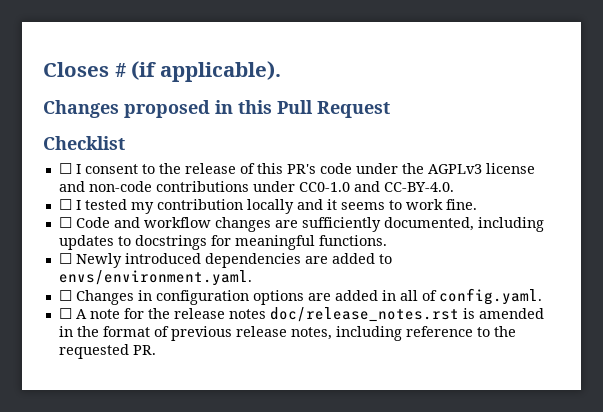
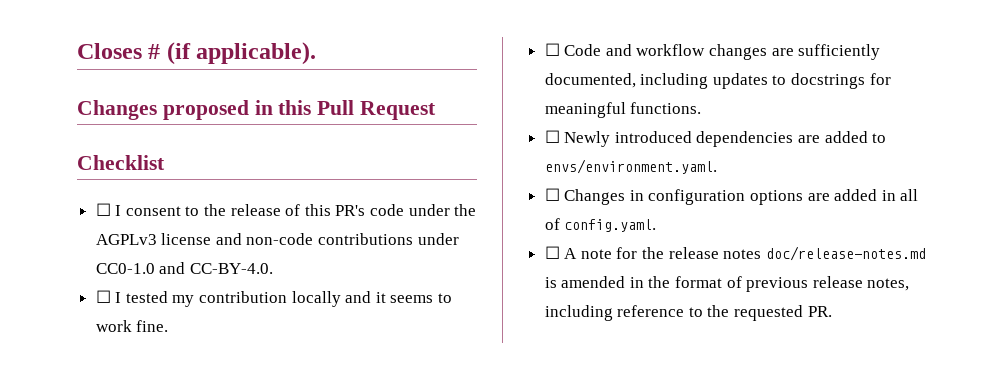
[269,307,459,322] doc/release_notes.rst -> [765,246,926,261] doc/release-notes.md

